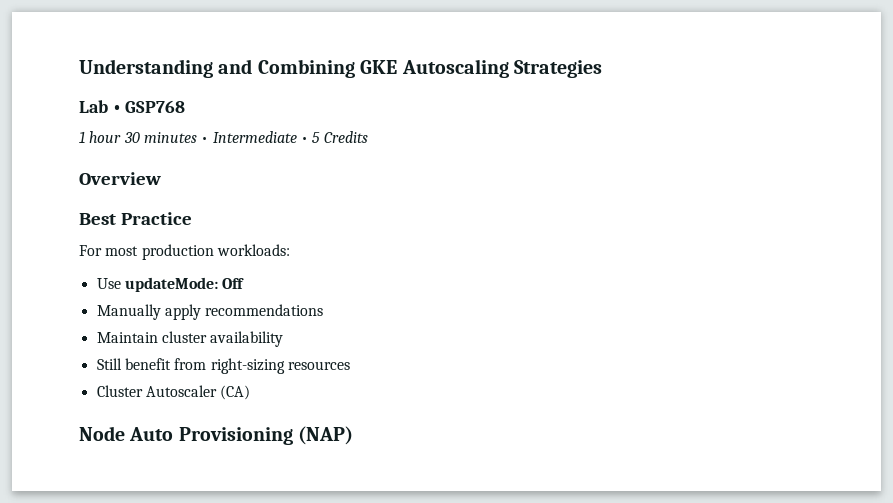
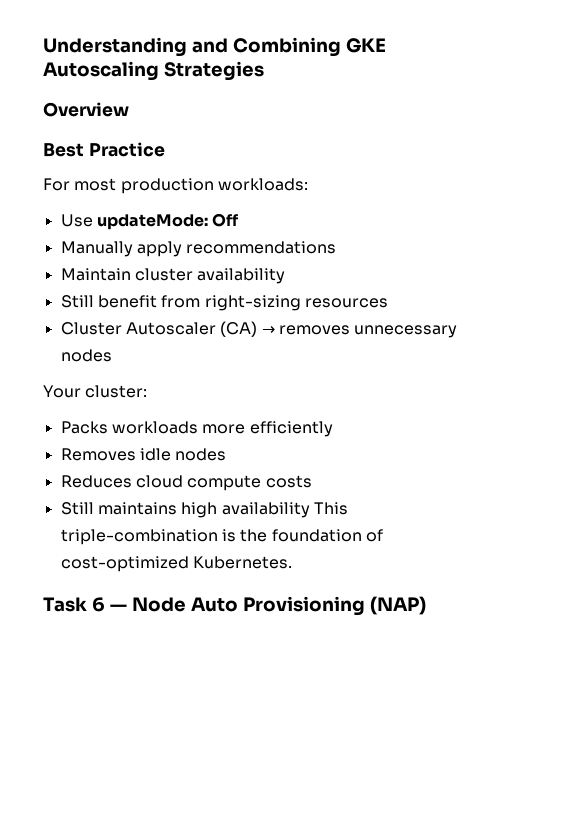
[79,100,186,113] [79,131,368,143] // Lab • GSP768 // 1 hour 30 minutes • Intermediate • 5 Credits -> (264, 71) none
(251, 392) // -> [261,325,458,338] [60,349,112,362] [43,385,148,398] [60,421,333,437] [60,448,227,461] [60,475,312,491] [60,502,348,518] [60,529,383,545] [60,556,292,572] [43,597,127,612] → removes unnecessary nodes // Your cluster: // Packs workloads more efficiently // Removes idle nodes // Reduces cloud compute costs // Still maintains high availability This triple-combination is the foundation of cost-optimized Kubernetes. // Task 6 —

